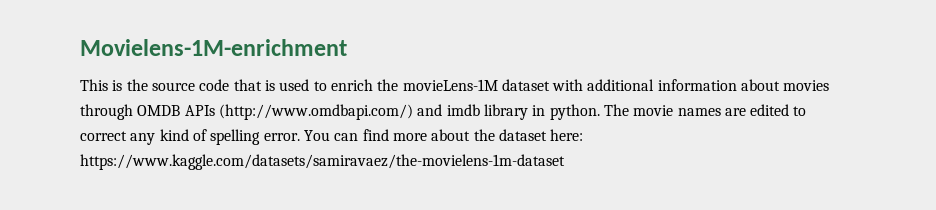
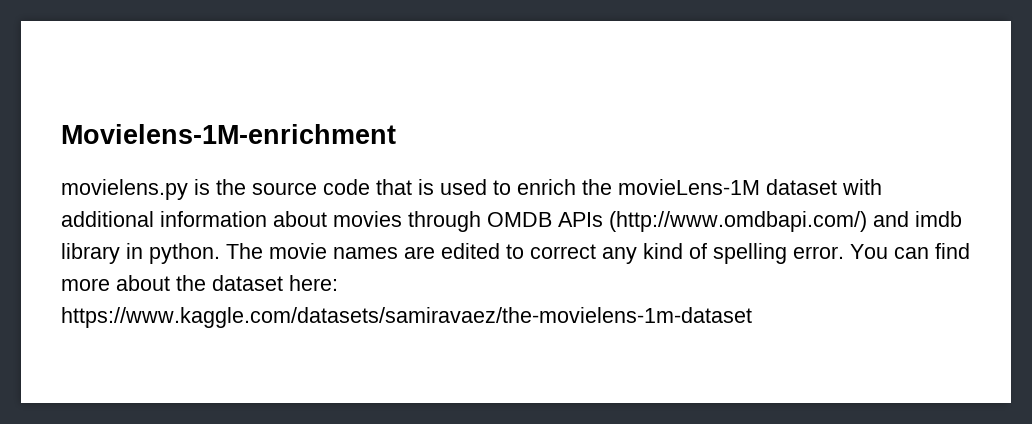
[80,79,108,91] This -> [61,179,188,200] movielens.py

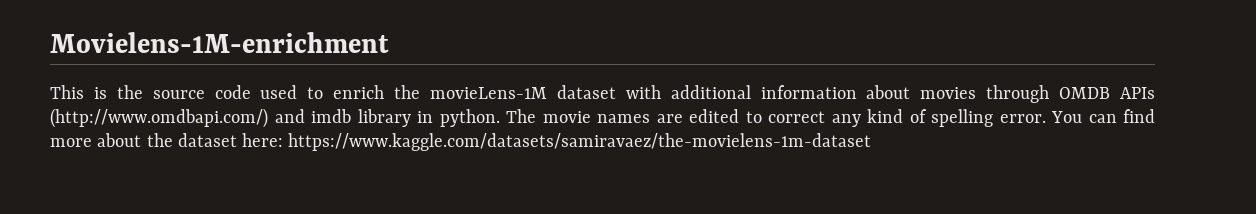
[61,179,188,200] movielens.py -> [50,85,84,99] This
[376,179,434,195] that is -> (251, 92) none

